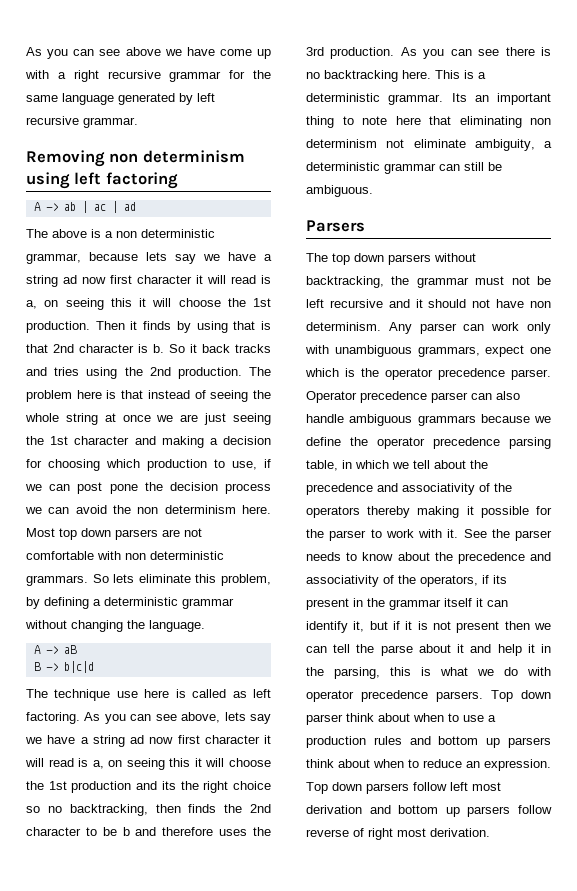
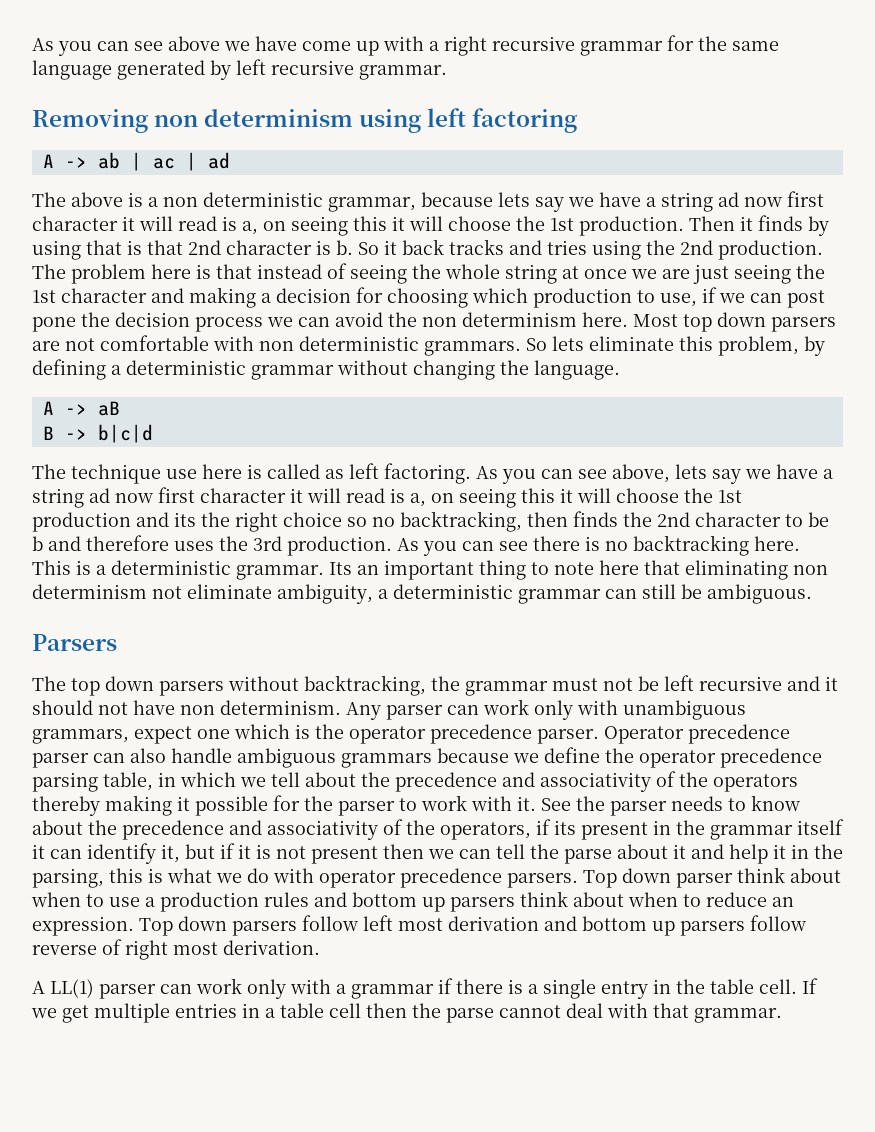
(490, 832) none -> [32,978,818,999] [31,1003,782,1023] // A LL(1) parser can work only with a grammar if there is a single entry in the table cell. If we get multiple entries in a table cell then the parse cannot deal with that grammar.

